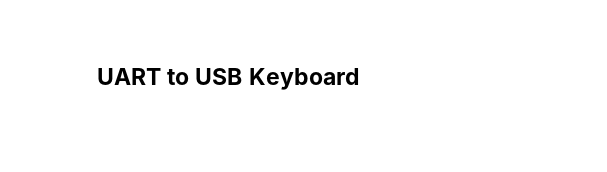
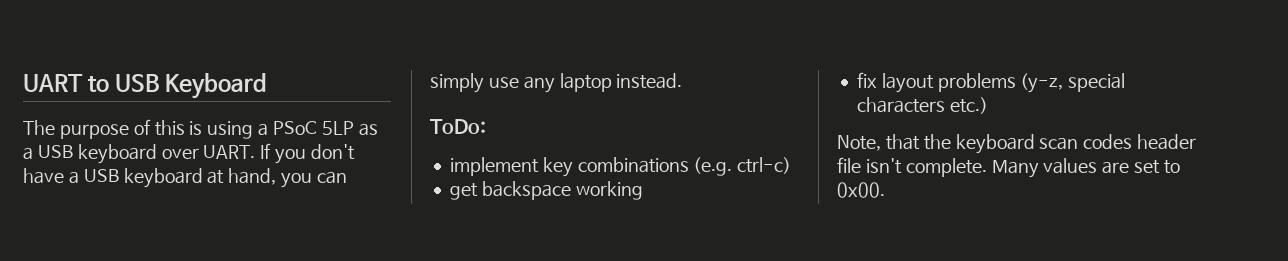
(360, 79) none -> [23,119,378,139] [23,143,356,164] [23,168,348,188] [430,73,683,93] [430,119,486,134] [449,157,792,177] [449,181,643,200] [856,72,1126,93] [856,97,988,114] [837,134,1197,154] [837,157,1181,178] [837,182,885,198] // The purpose of this is using a PSoC 5LP as a USB keyboard over UART. If you don't have a USB keyboard at hand, you can simply use any laptop instead. // ToDo: // implement key combinations (e.g. ctrl-c) // get backspace working // fix layout problems (y-z, special characters etc.) // Note, that the keyboard scan codes header file isn't complete. Many values are set to 0x00.

